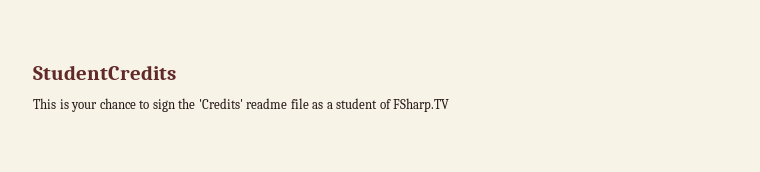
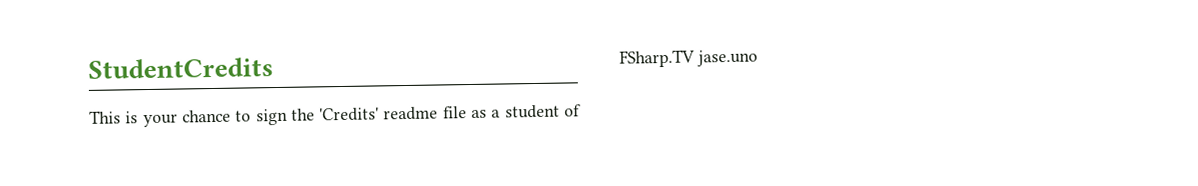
(450, 105) none -> [696,49,758,67] jase.uno

